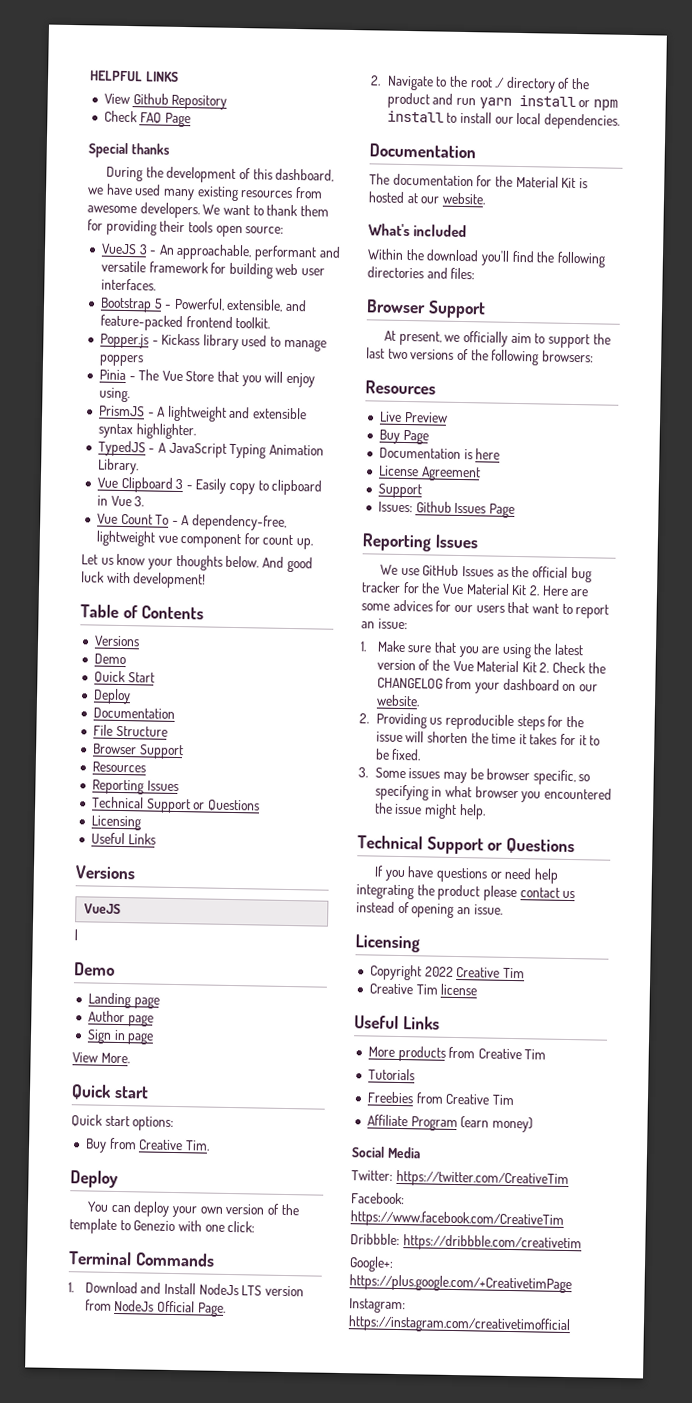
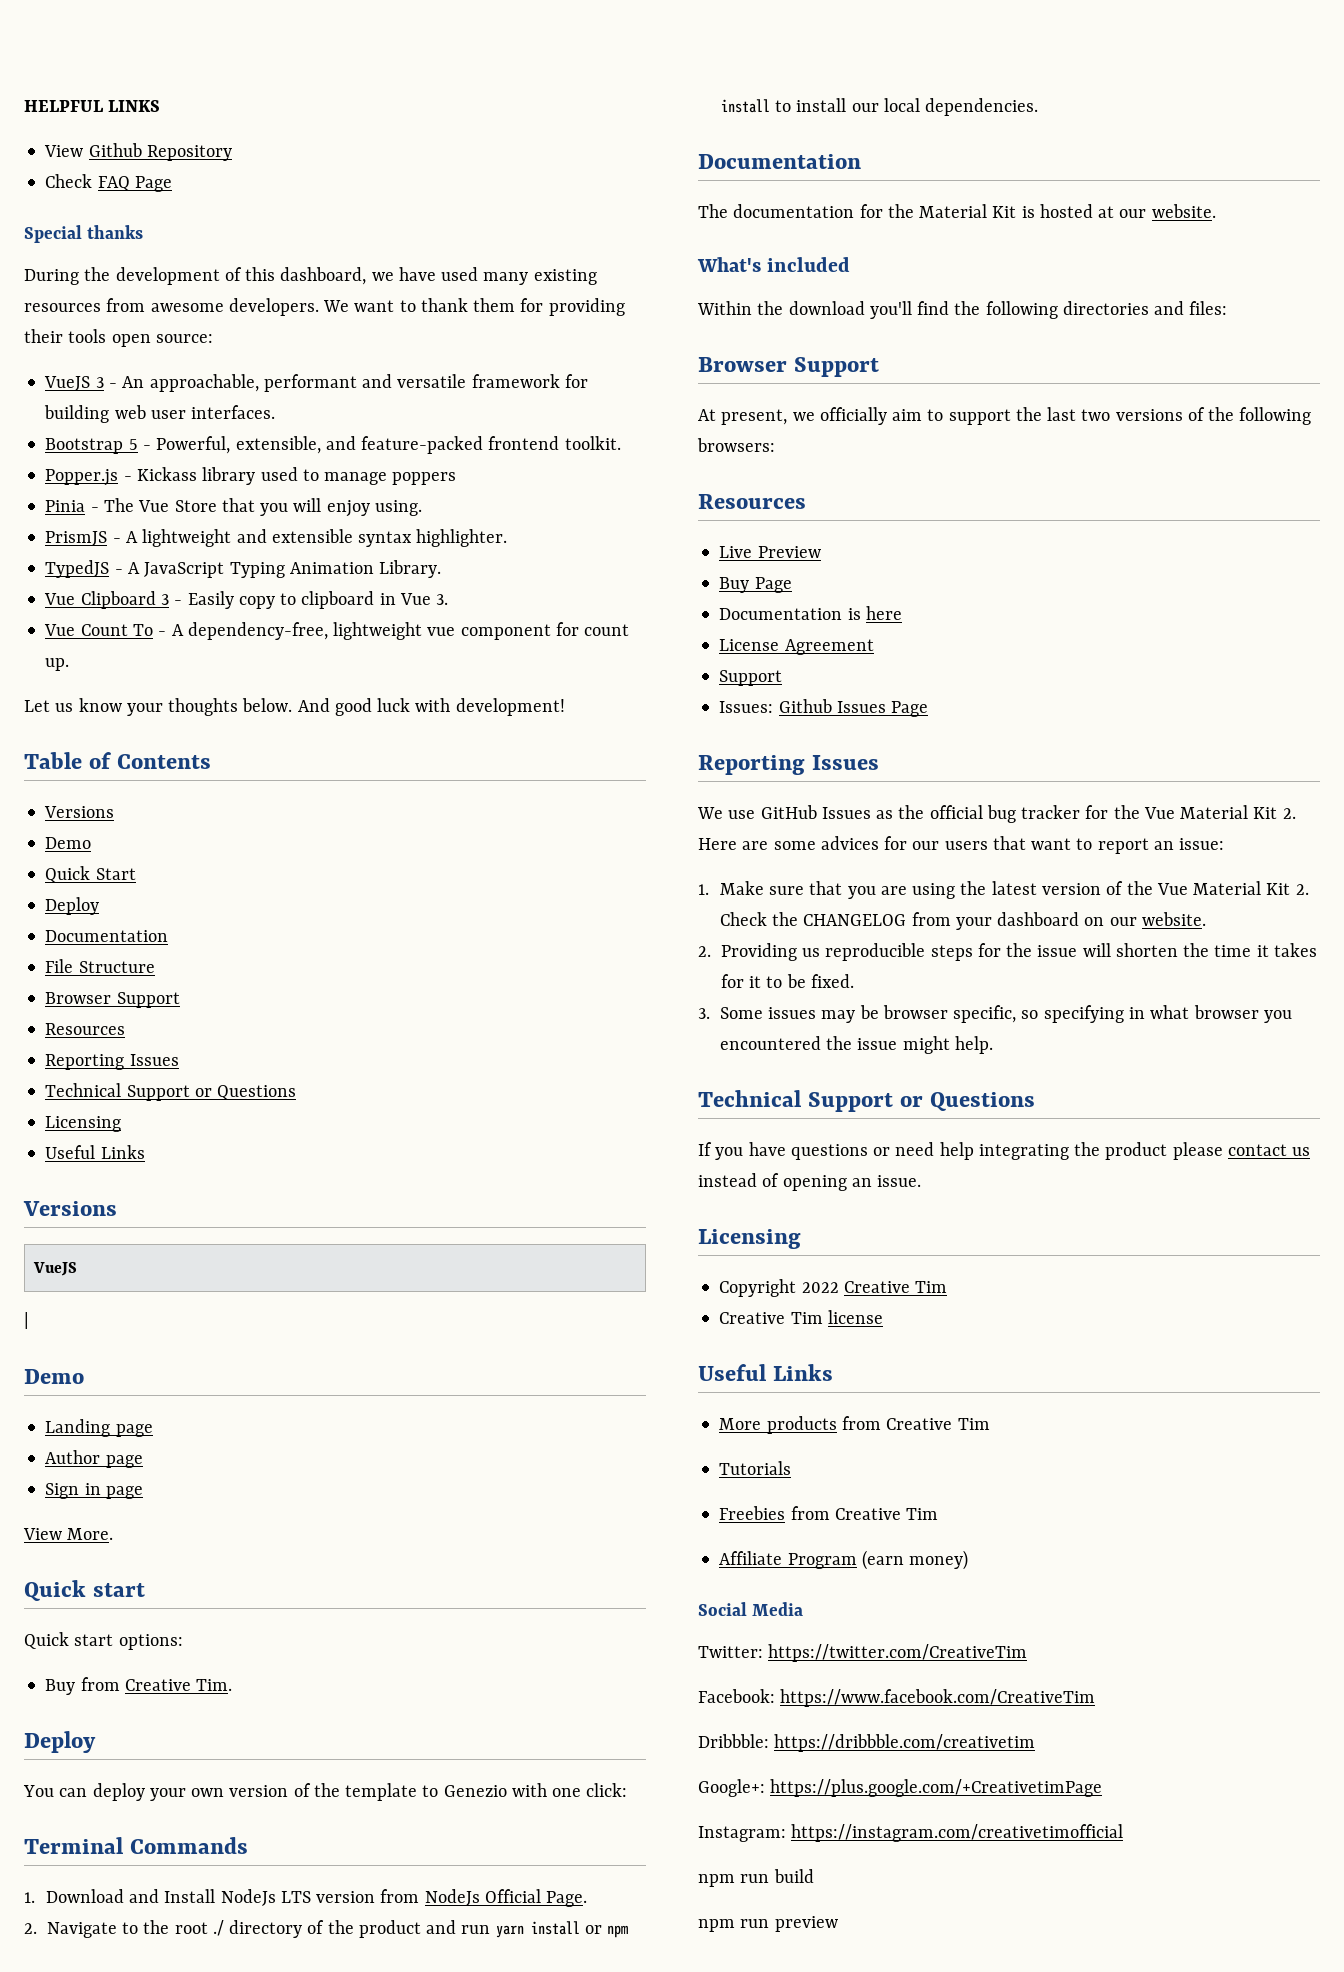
(571, 1325) none -> [698,1869,814,1887] [698,1916,838,1932] // npm run build // npm run preview

